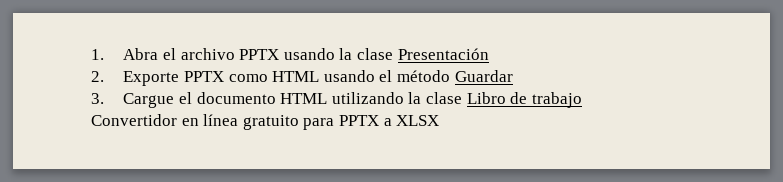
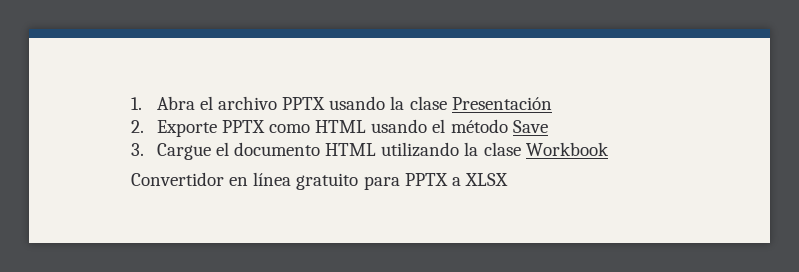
[454,70,513,82] Guardar -> [512,120,548,133] Save
[466,92,582,108] Libro de trabajo -> [525,142,609,156] Workbook

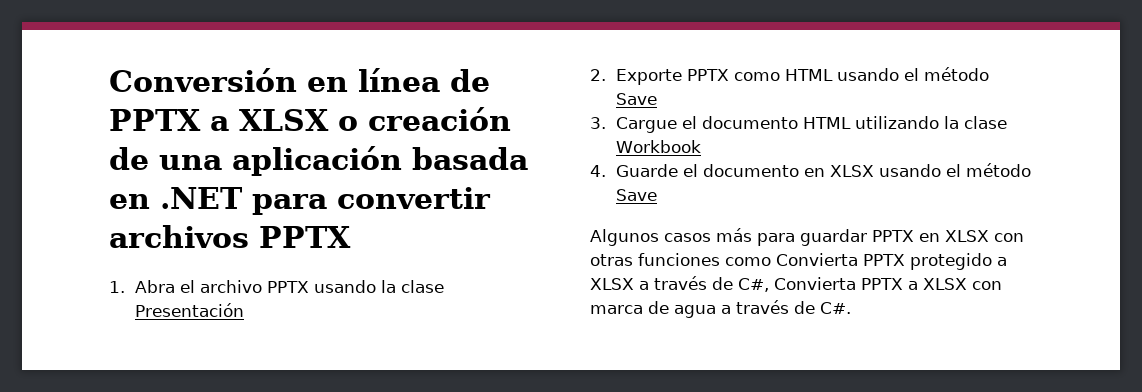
(131, 103) none -> [109,68,490,92] [109,107,511,131] [109,146,528,176] [109,187,491,215] [109,225,351,248] Conversión en línea de PPTX a XLSX o creación de una aplicación basada en .NET para convertir archivos PPTX //
[131,172,508,190] Convertidor en línea gratuito para PPTX a XLSX -> [590,163,1032,177] [616,189,658,201] [590,228,1024,246] [590,253,1007,270] [590,276,1002,292] [590,300,851,318] 4. Guarde el documento en XLSX usando el método Save // Algunos casos más para guardar PPTX en XLSX con otras funciones como Convierta PPTX protegido a XLSX a través de C#, Convierta PPTX a XLSX con marca de agua a través de C#.

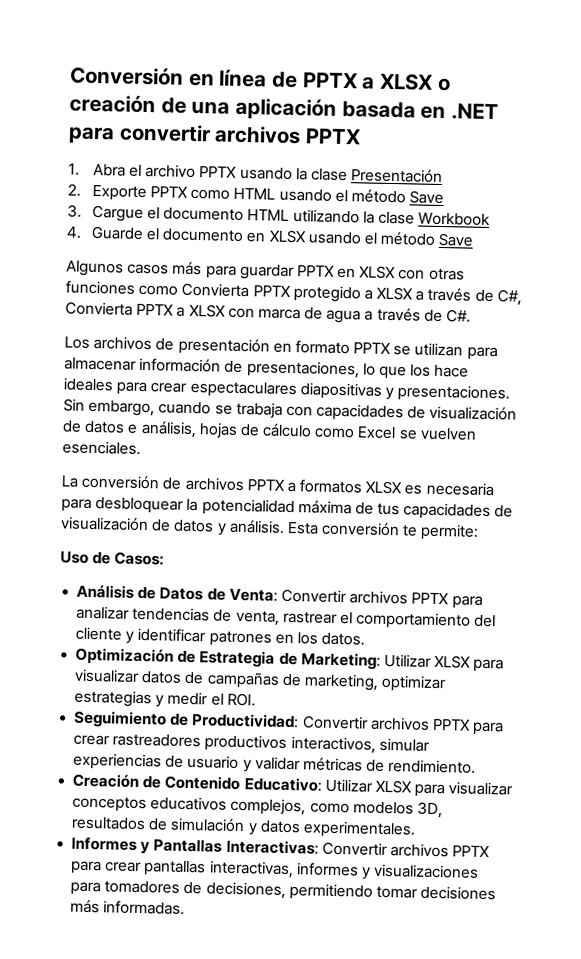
(851, 308) none -> [64,335,498,361] [64,357,470,380] [63,377,511,403] [63,398,518,422] [62,420,477,441] [62,440,141,455] [61,474,494,497] [61,497,514,521] [60,516,480,541] [60,551,165,566] [76,584,483,609] [76,605,497,630] [75,626,366,647] [75,647,505,673] [74,668,448,693] [74,689,256,708] [73,710,505,736] [73,733,430,754] [73,752,477,774] [72,773,514,798] [72,795,443,819] [71,816,416,839] [71,836,491,858] [70,860,480,880] [70,880,497,901] [70,899,186,915] // Los archivos de presentación en formato PPTX se utilizan para almacenar información de presentaciones, lo que los hace ideales para crear espectaculares diapositivas y presentaciones. Sin embargo, cuando se trabaja con capacidades de visualización de datos e análisis, hojas de cálculo como Excel se vuelven esenciales. // La conversión de archivos PPTX a formatos XLSX es necesaria para desbloquear la potencialidad máxima de tus capacidades de visualización de datos y análisis. Esta conversión te permite: // Uso de Casos: // Análisis de Datos de Venta: Convertir archivos PPTX para analizar tendencias de venta, rastrear el comportamiento del cliente y identificar patrones en los datos. // Optimización de Estrategia de Marketing: Utilizar XLSX para visualizar datos de campañas de marketing, optimizar estrategias y medir el ROI. // Seguimiento de Productividad: Convertir archivos PPTX para crear rastreadores productivos interactivos, simular experiencias de usuario y validar métricas de rendimiento. // Creación de Contenido Educativo: Utilizar XLSX para visualizar conceptos educativos complejos, como modelos 3D, resultados de simulación y datos experimentales. // Informes y Pantallas Interactivas: Convertir archivos PPTX para crear pantallas interactivas, informes y visualizaciones para tomadores de decisiones, permitiendo tomar decisiones más informadas.

